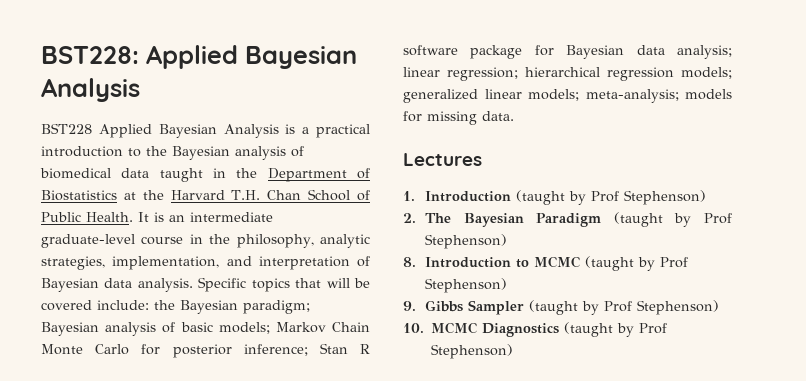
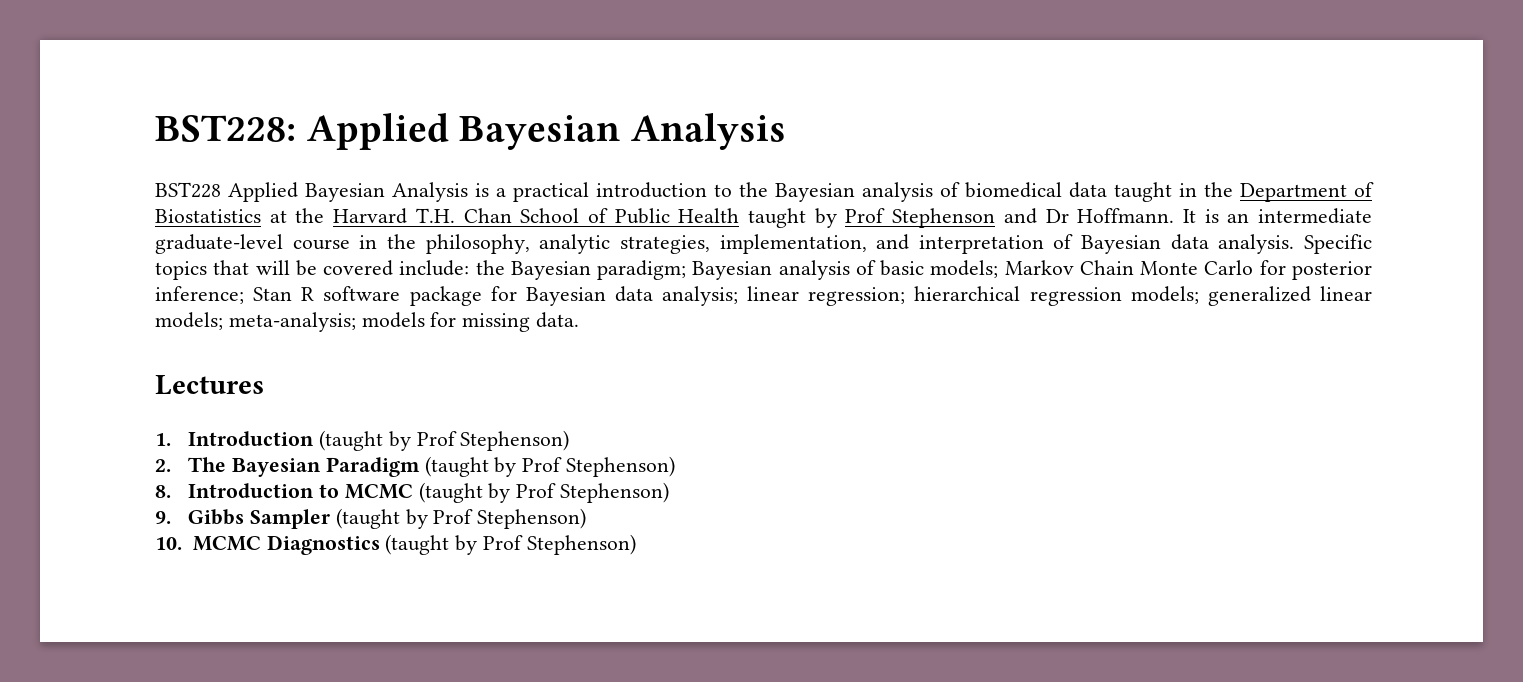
[86,212,133,222] Health. -> [678,208,1175,228] Health taught by Prof Stephenson and Dr Hoffmann.

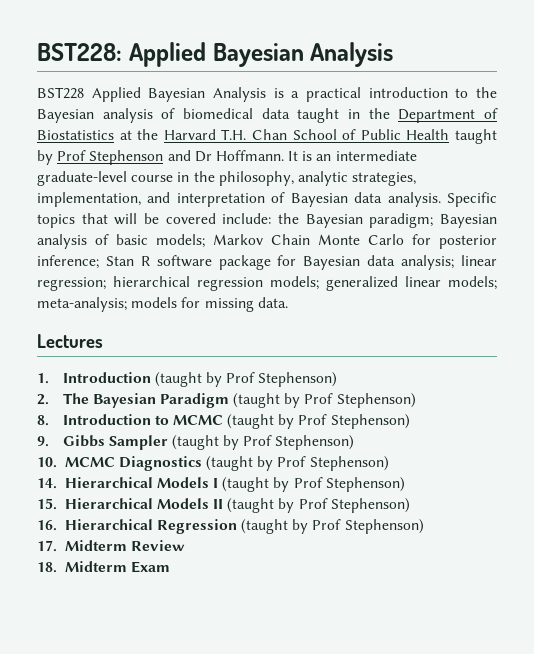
(636, 544) none -> [37,477,405,492] [37,498,410,513] [37,519,424,534] [37,540,185,552] [37,561,170,573] // 14. Hierarchical Models I (taught by Prof Stephenson) // 15. Hierarchical Models II (taught by Prof Stephenson) // 16. Hierarchical Regression (taught by Prof Stephenson) // 17. Midterm Review // 18. Midterm Exam

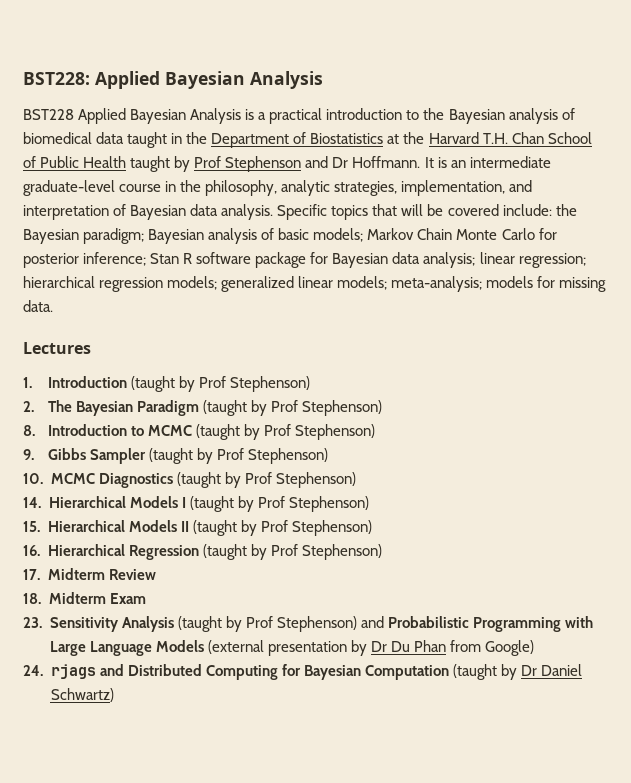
(170, 567) none -> [23,616,593,632] [49,640,535,656] [23,664,582,680] [50,688,114,702] // 23. Sensitivity Analysis (taught by Prof Stephenson) and Probabilistic Programming with Large Language Models (external presentation by Dr Du Phan from Google) // 24. rjags and Distributed Computing for Bayesian Computation (taught by Dr Daniel Schwartz)

